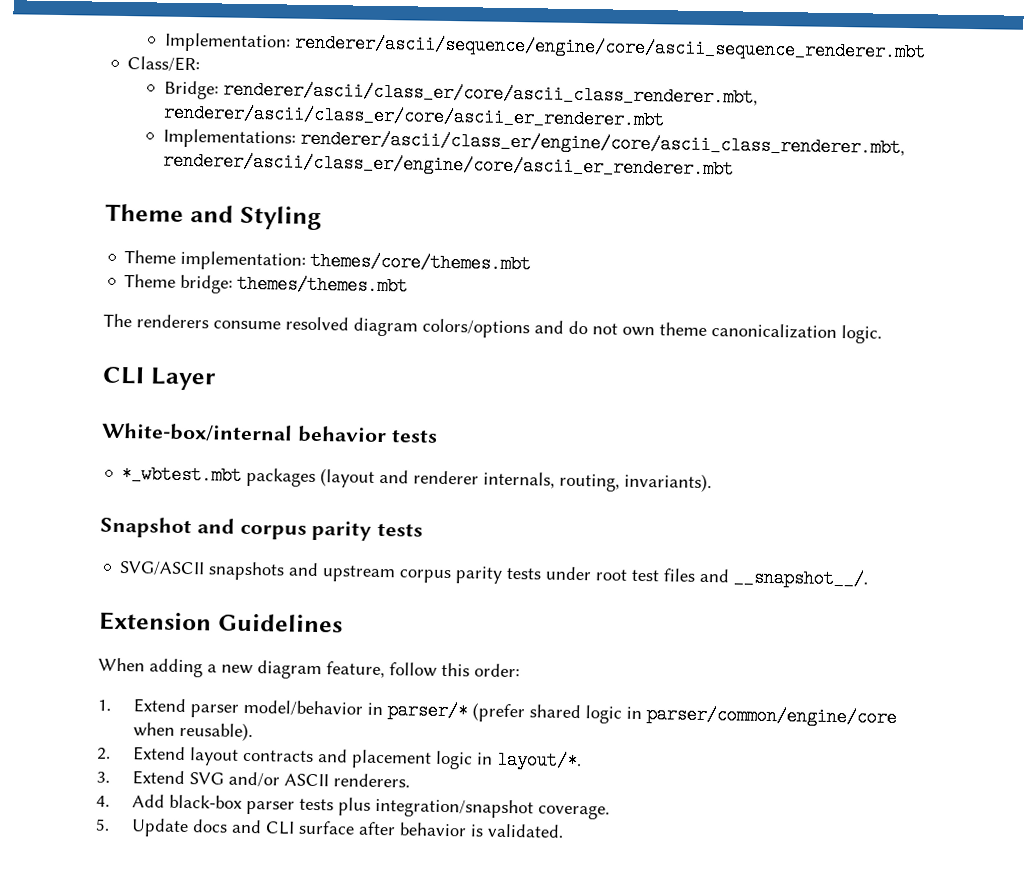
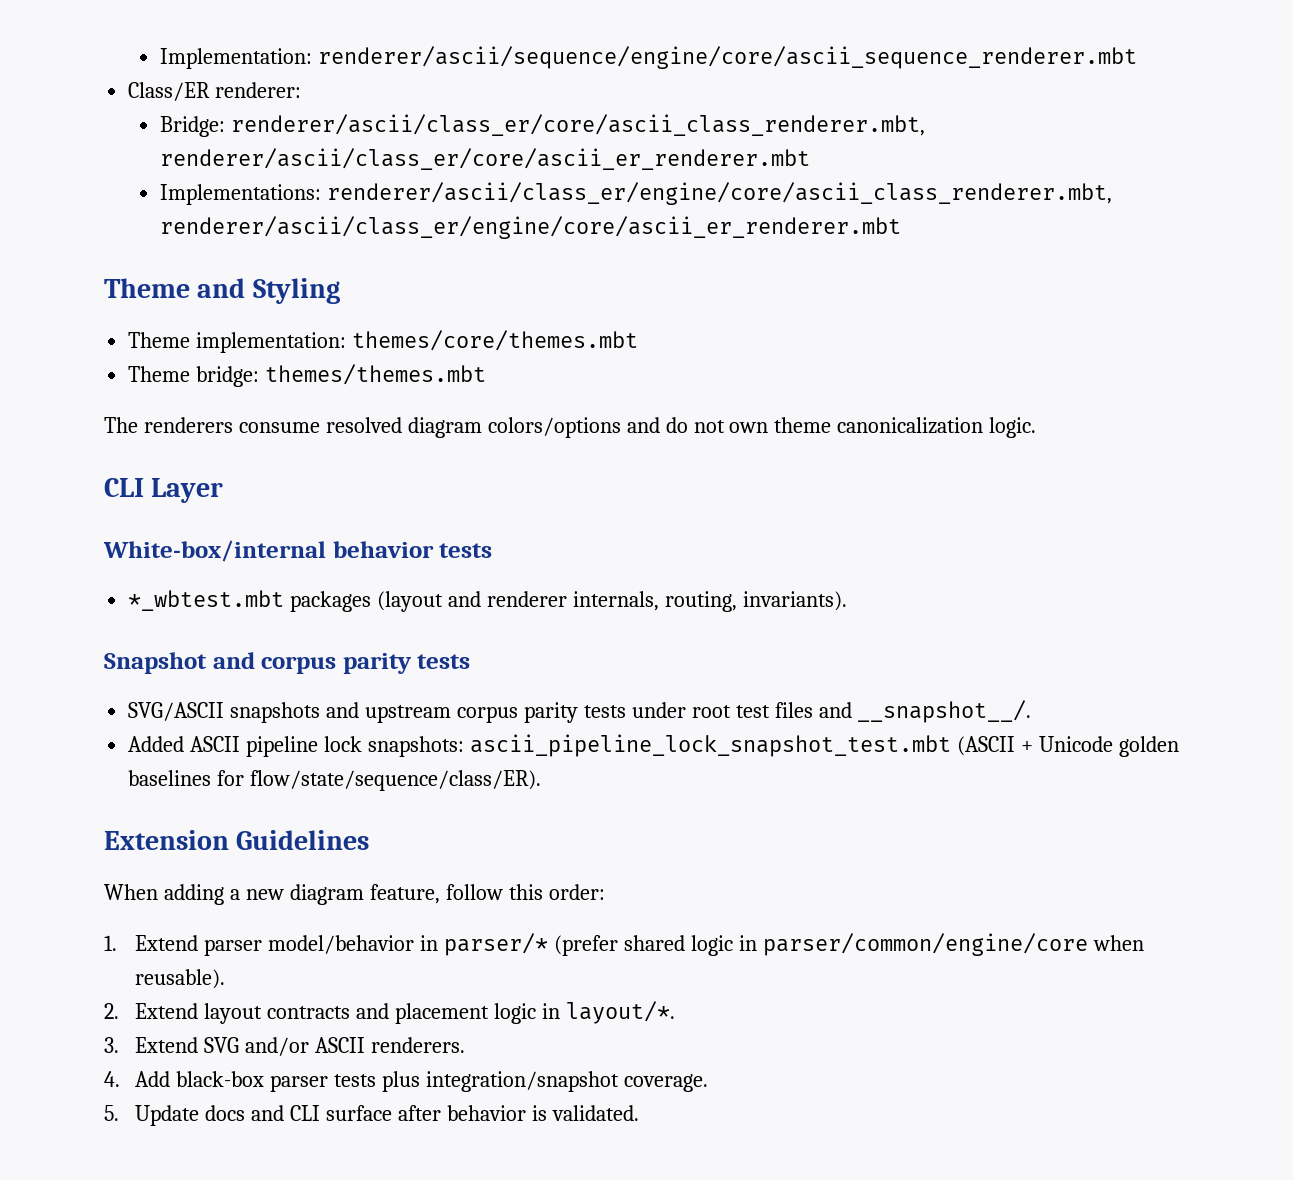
[127,56,201,73] Class/ER: -> [128,82,302,101] Class/ER renderer:
(870, 578) none -> [128,734,1179,757] [128,770,542,791] // Added ASCII pipeline lock snapshots: ascii_pipeline_lock_snapshot_test.mbt (ASCII + Unicode golden baselines for flow/state/sequence/class/ER).

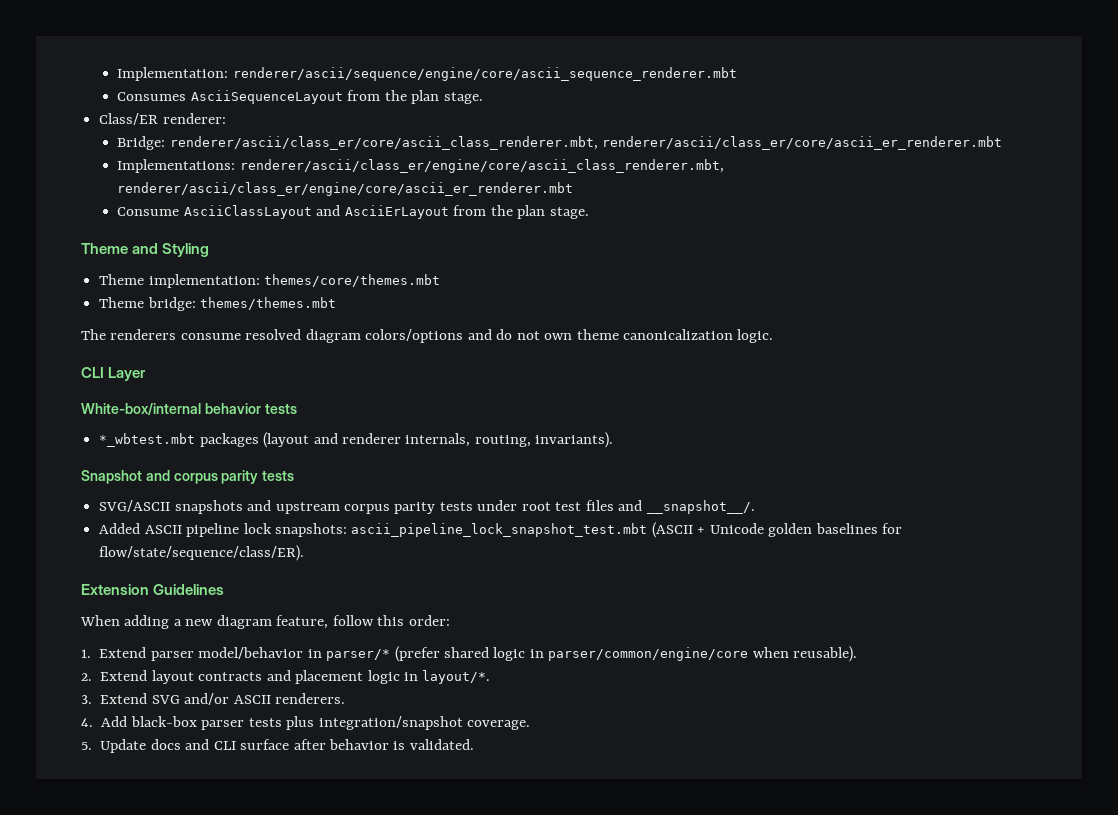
(1137, 57) none -> [117,90,483,104] // Consumes AsciiSequenceLayout from the plan stage.
(901, 227) none -> [117,205,589,219] // Consume AsciiClassLayout and AsciiErLayout from the plan stage.

